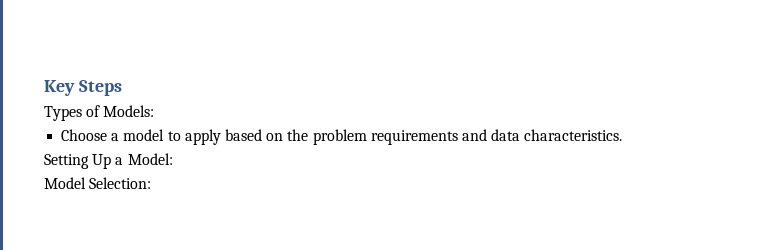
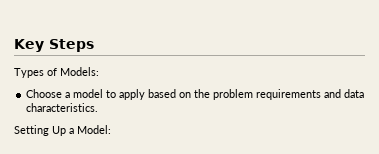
[44,177,152,189] // Model Selection: -> (111, 129) none

